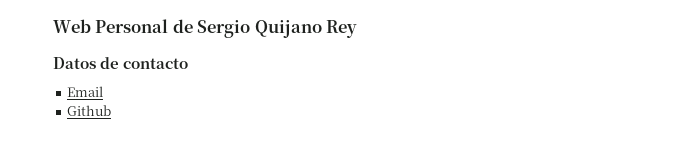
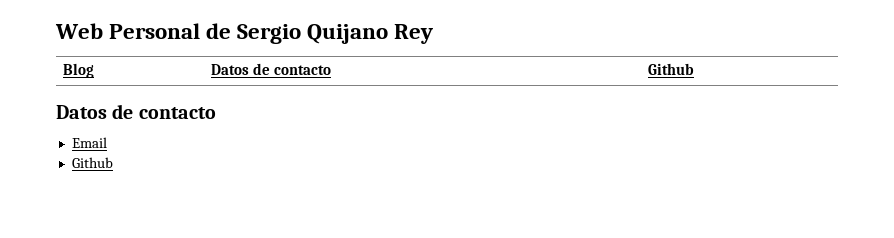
(358, 29) none -> [63,63,95,78] [211,63,332,75] [648,63,695,75] // Blog | Datos de contacto | Github

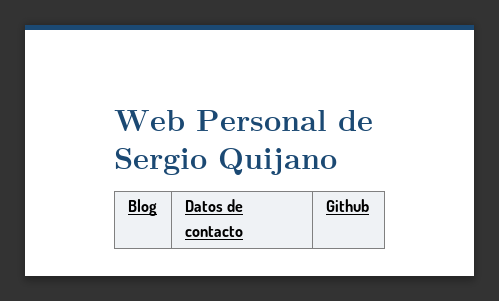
[394,24,434,44] Rey -> (337, 161) none
[56,104,216,119] [71,137,107,148] [71,157,113,168] // Datos de contacto // Email // Github -> (369, 205) none

